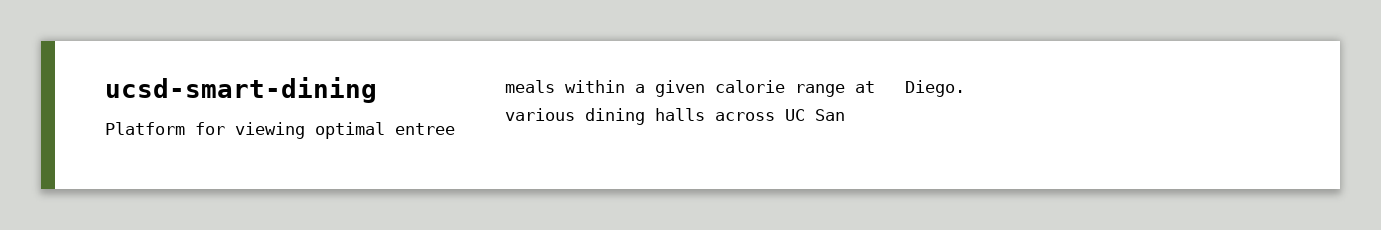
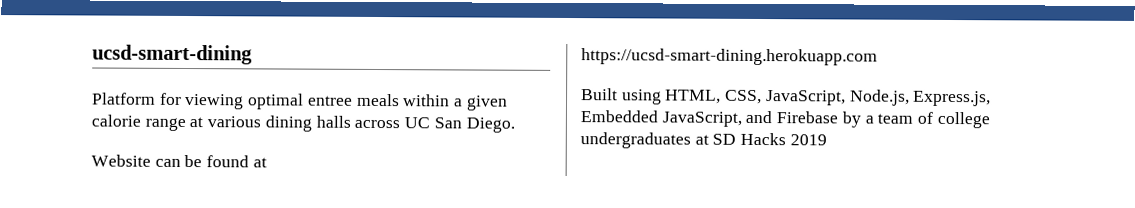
(965, 88) none -> [91,154,267,168] [581,48,878,66] [581,88,992,107] [580,110,990,129] [580,132,827,149] // Website can be found at https://ucsd-smart-dining.herokuapp.com // Built using HTML, CSS, JavaScript, Node.js, Express.js, Embedded JavaScript, and Firebase by a team of college undergraduates at SD Hacks 2019

